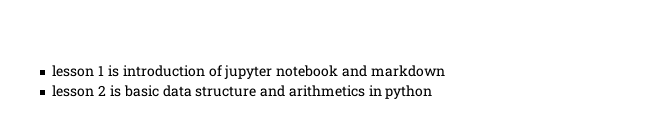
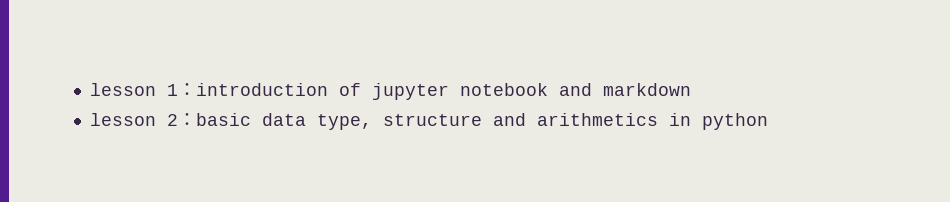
[107,65,119,77] is -> [177,83,196,96] ：
[109,85,121,97] is -> [177,113,196,126] ：
(192, 91) none -> [316,114,372,130] type,

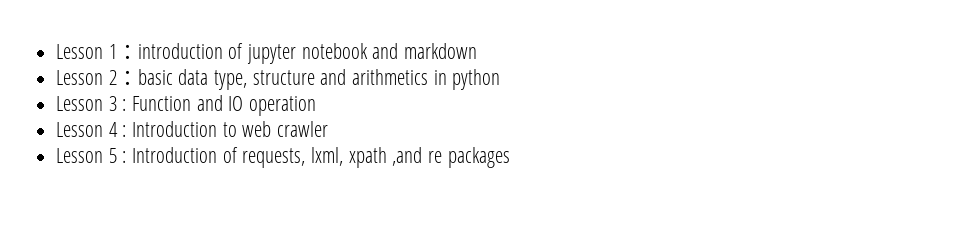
[89,83,156,96] lesson -> [56,44,104,59] Lesson
[89,113,156,126] lesson -> [56,70,104,85] Lesson
(768, 121) none -> [56,95,317,116] [56,121,329,137] [56,147,510,168] // Lesson 3 : Function and IO operation // Lesson 4 : Introduction to web crawler // Lesson 5 : Introduction of requests, lxml, xpath ,and re packages

